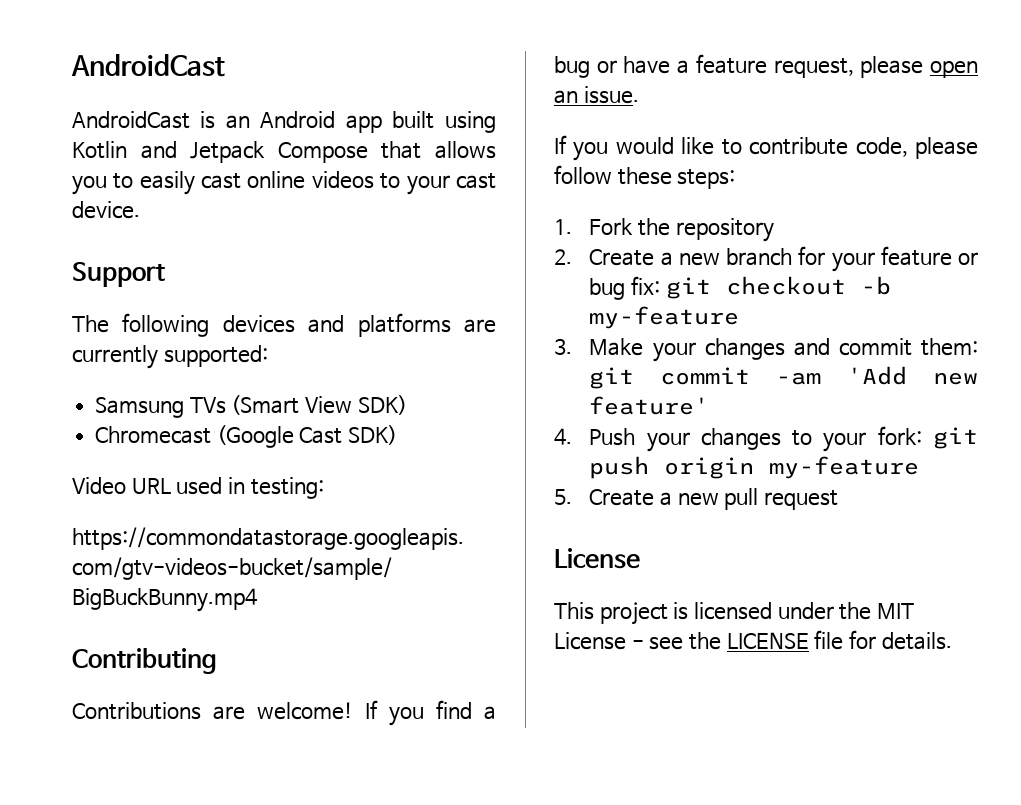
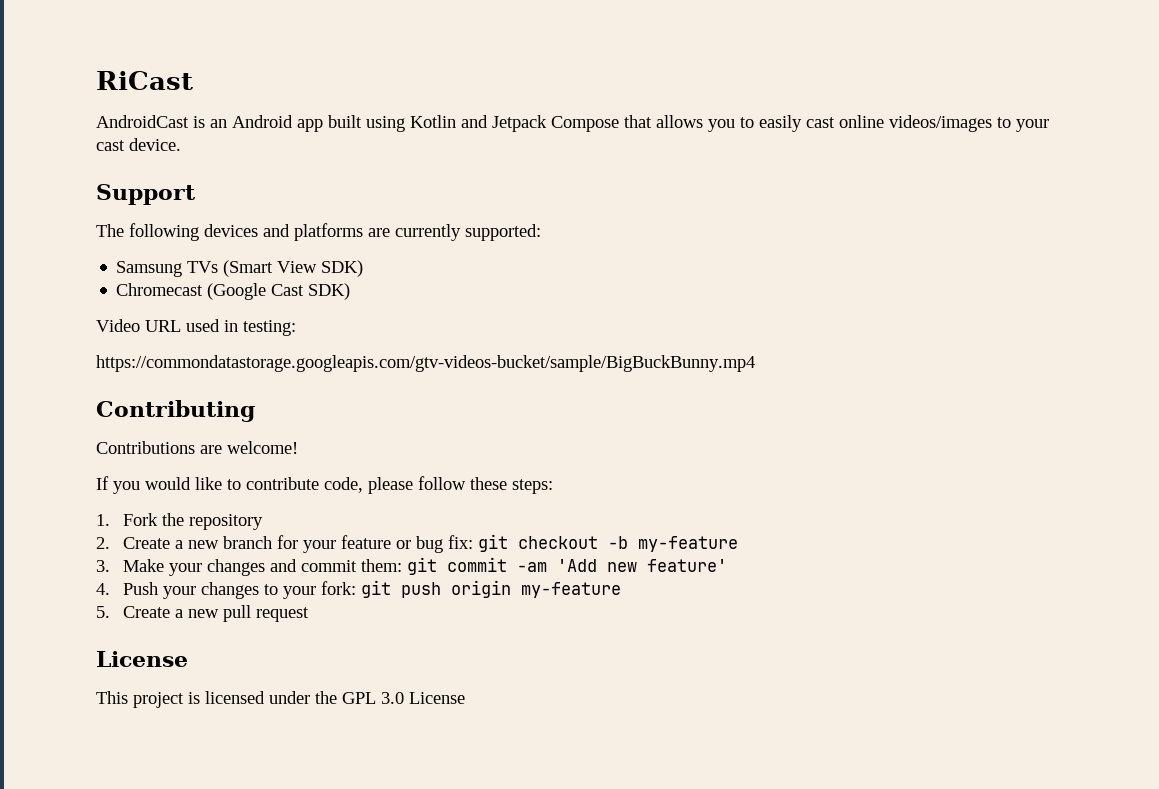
[71,54,225,77] AndroidCast -> [96,71,193,90] RiCast
[311,171,374,189] videos -> [889,115,992,132] videos/images
[364,700,497,726] [554,54,978,78] [554,86,639,104] If you find a bug or have a feature request, please open an issue. -> (298, 447) none
[877,603,915,619] [554,630,952,650] MIT License - see the LICENSE file for details. -> [342,692,465,704] GPL 3.0 License

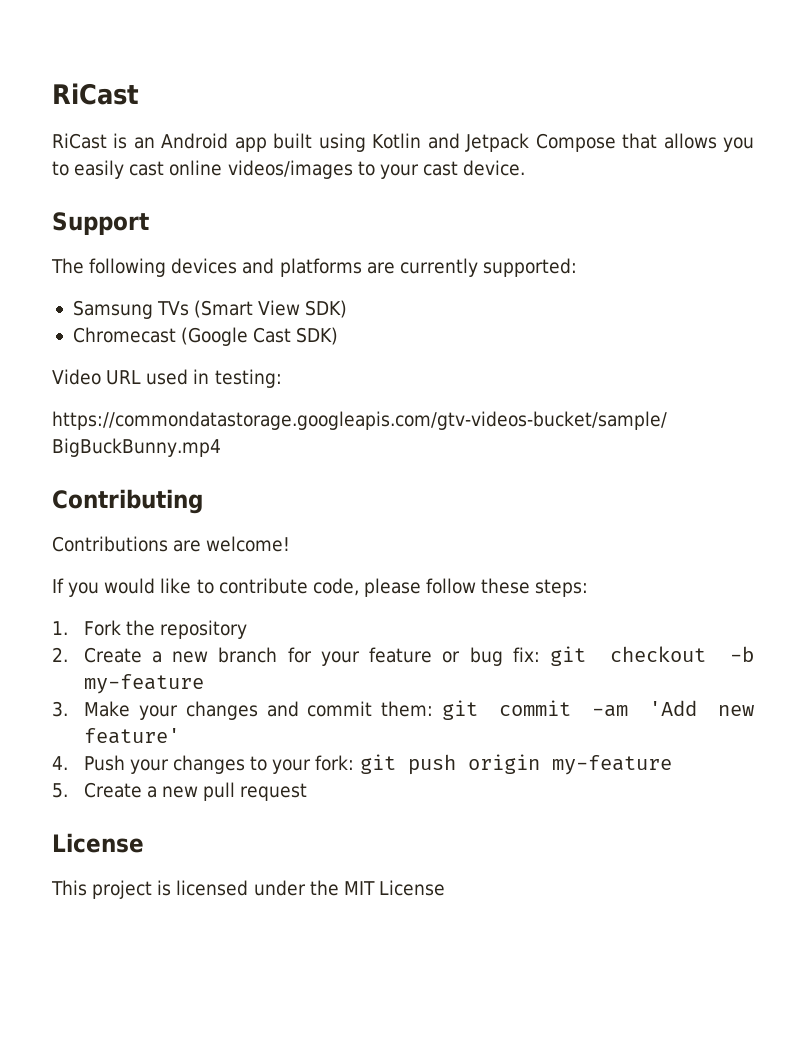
[96,115,189,128] AndroidCast -> [52,133,107,149] RiCast
[342,692,404,704] GPL 3.0 -> [343,881,375,895] MIT

